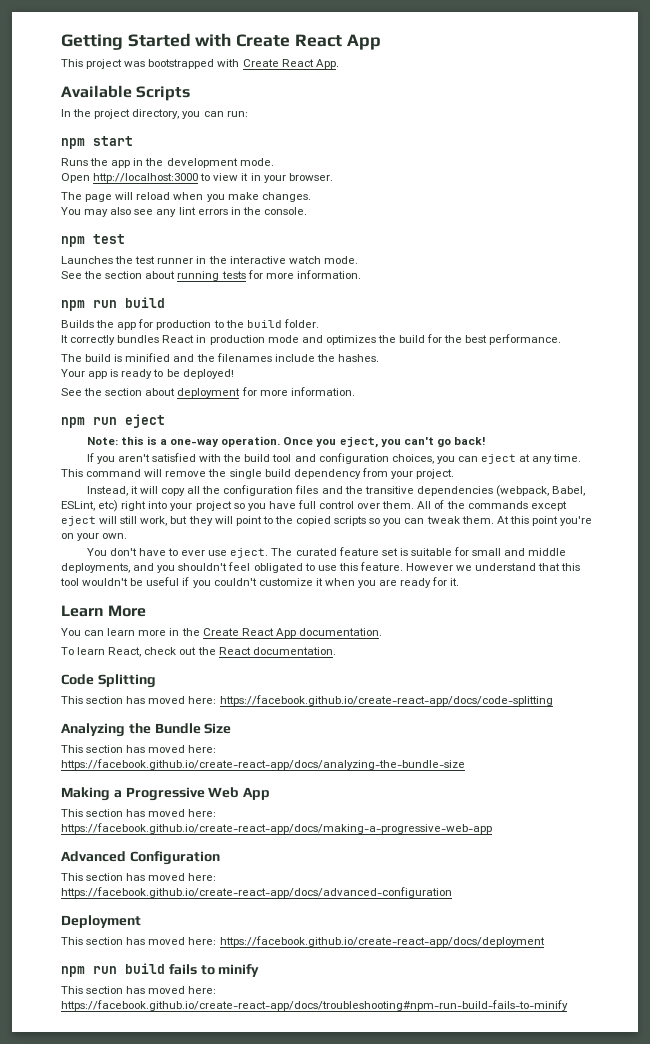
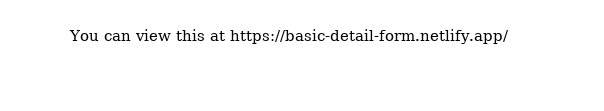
[61,33,381,50] [61,59,339,69] [61,85,191,101] [61,109,248,119] [61,136,133,149] [61,158,274,168] [61,173,333,183] [61,192,311,202] [61,207,307,217] [61,234,125,247] [61,256,358,264] [61,270,361,281] [61,297,165,311] [61,319,319,330] [61,334,562,345] [61,353,379,362] [61,369,234,379] [61,387,355,398] [61,414,165,428] [86,436,486,448] [86,453,582,464] [61,468,455,479] [86,485,586,497] [61,500,567,512] [61,516,593,526] [61,533,128,541] [86,547,567,558] [61,562,581,573] [60,577,460,588] [61,605,147,617] [61,628,382,638] [61,647,336,657] [61,674,156,688] [61,695,553,706] [61,723,232,737] [61,745,217,753] [61,759,465,770] [61,787,271,801] [61,809,217,817] [61,823,492,834] [61,851,220,865] [61,873,217,881] [61,887,452,898] [61,915,141,928] [61,936,545,947] [61,963,260,977] [61,986,217,994] [61,1000,568,1011] Getting Started with Create React App // This project was bootstrapped with Create React App. // Available Scripts // In the project directory, you can run: // npm start // Runs the app in the development mode. // Open http://localhost:3000 to view it in your browser. // The page will reload when you make changes. // You may also see any lint errors in the console. // npm test // Launches the test runner in the interactive watch mode. // See the section about running tests for more information. // npm run build // Builds the app for production to the build folder. // It correctly bundles React in production mode and optimizes the build for the best performance. // The build is minified and the filenames include the hashes. // Your app is ready to be deployed! // See the section about deployment for more information. // npm run eject // Note: this is a one-way operation. Once you eject, you can't go back! // If you aren't satisfied with the build tool and configuration choices, you can eject at any time. This command will remove the single build dependency from your project. // Instead, it will copy all the configuration files and the transitive dependencies (webpack, Babel, ESLint, etc) right into your project so you have full control over them. All of the commands except eject will still work, but they will point to the copied scripts so you can tweak them. At this point you're on your own. // You don't have to ever use eject. The curated feature set is suitable for small and middle deployments, and you shouldn't feel obligated to use this feature. However we understand that this tool wouldn't be useful if you couldn't customize it when you are ready for it. // Learn More // You can learn more in the Create React App documentation. // To learn React, check out the React documentation. // Code Splitting // This section has moved here: https://facebook.github.io/create-react-app/docs/code-splitting // Analyzing the Bundle Size // This section has moved here: https://facebook.github.io/create-react-app/docs/analyzing-the-bundle-size // Making a Progressive Web App // This section has moved here: https://facebook.github.io/create-react-app/docs/making-a-progressive-web-app // Advanced Configuration // This section has moved here: https://facebook.github.io/create-react-app/docs/advanced-configuration // Deployment // This section has moved here: https://facebook.github.io/create-react-app/docs/deployment // npm run build fails to minify // This section has moved here: https://facebook.github.io/create-react-app/docs/troubleshooting#npm-run-build-fails-to-minify -> [69,29,509,44] You can view this at https://basic-detail-form.netlify.app/

